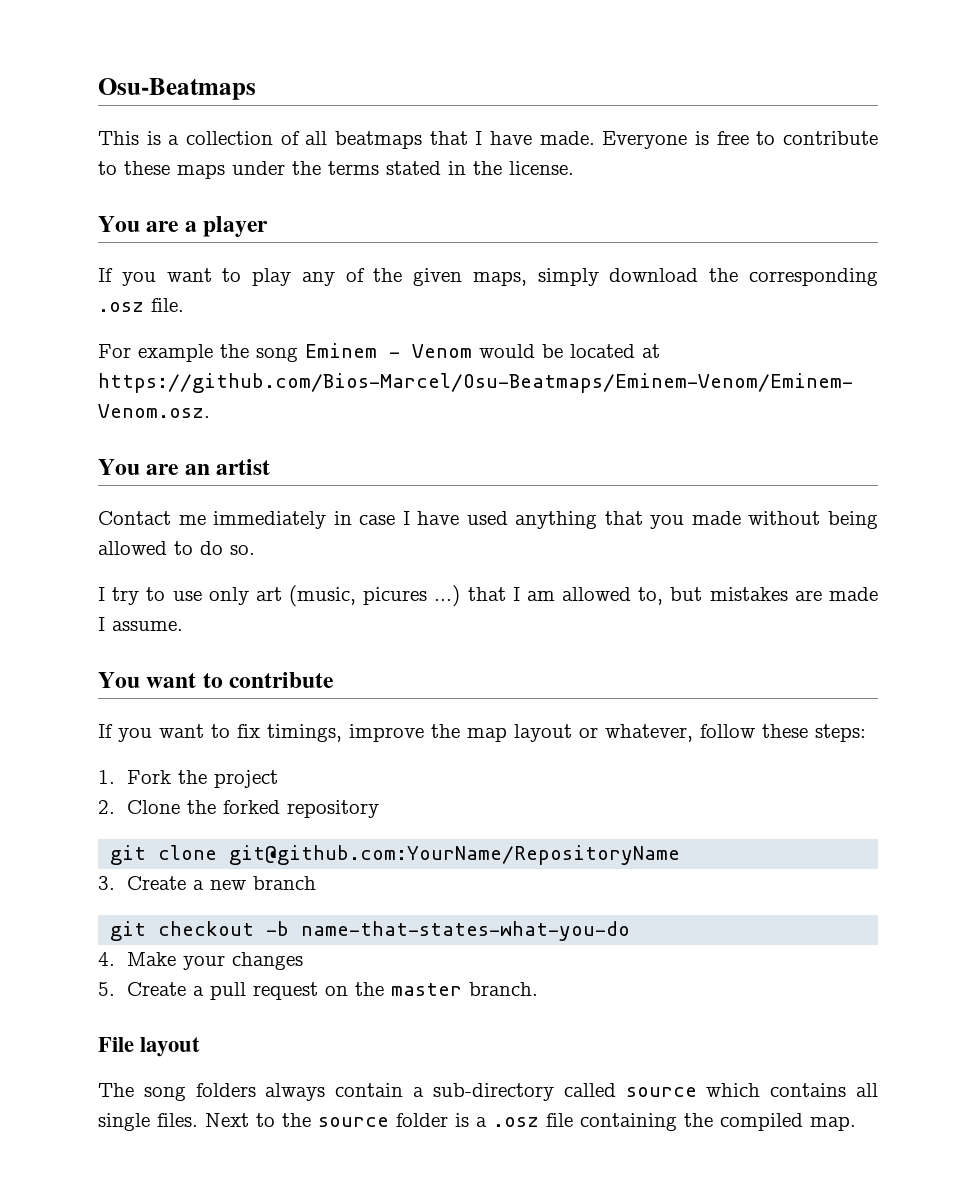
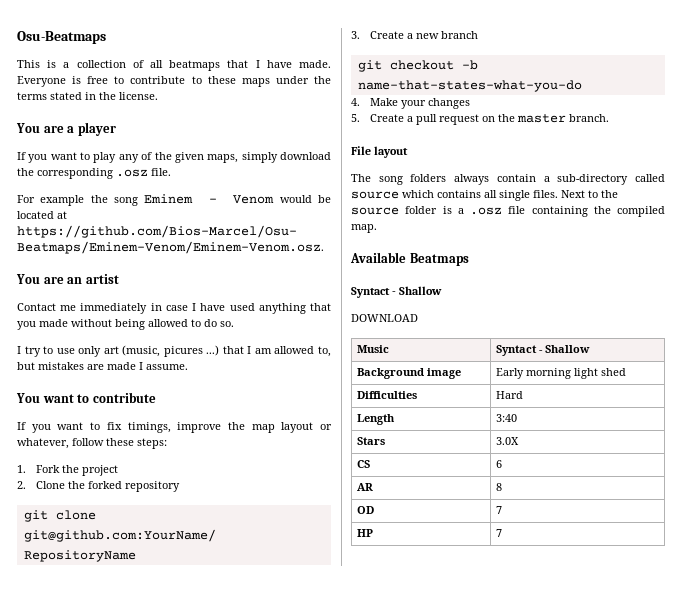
(856, 1123) none -> [350,252,469,266] [351,286,443,298] [351,314,418,322] [356,345,389,353] [495,345,590,356] [356,368,461,379] [495,368,626,379] [356,391,417,399] [495,391,523,399] [356,414,395,425] [495,414,517,422] [356,437,385,445] [495,437,519,445] [356,460,370,468] [495,460,502,468] [356,483,373,491] [495,483,502,491] [356,506,374,514] [495,506,502,514] [356,529,373,537] [495,529,502,537] // Available Beatmaps // Syntact - Shallow // DOWNLOAD // Music | Syntact - Shallow // Background image | Early morning light shed // Difficulties | Hard // Length | 3:40 // Stars | 3.0X // CS | 6 // AR | 8 // OD | 7 // HP | 7

